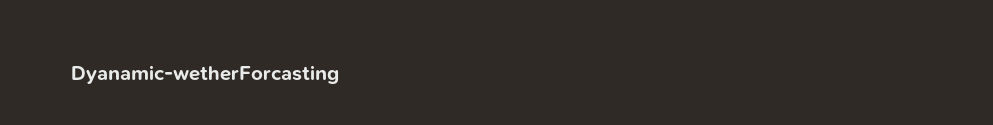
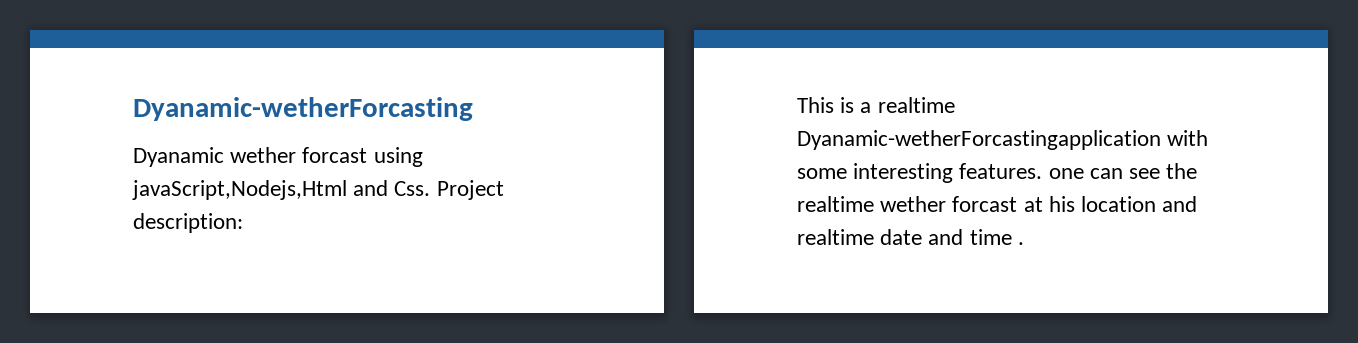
(339, 74) none -> [133,147,423,167] [132,180,504,200] [133,213,243,233] [797,97,955,113] [797,130,1209,150] [797,163,1198,183] [797,196,1198,212] [797,229,1024,245] // Dyanamic wether forcast using javaScript,Nodejs,Html and Css. Project description: // This is a realtime Dyanamic-wetherForcastingapplication with some interesting features. one can see the realtime wether forcast at his location and realtime date and time .

